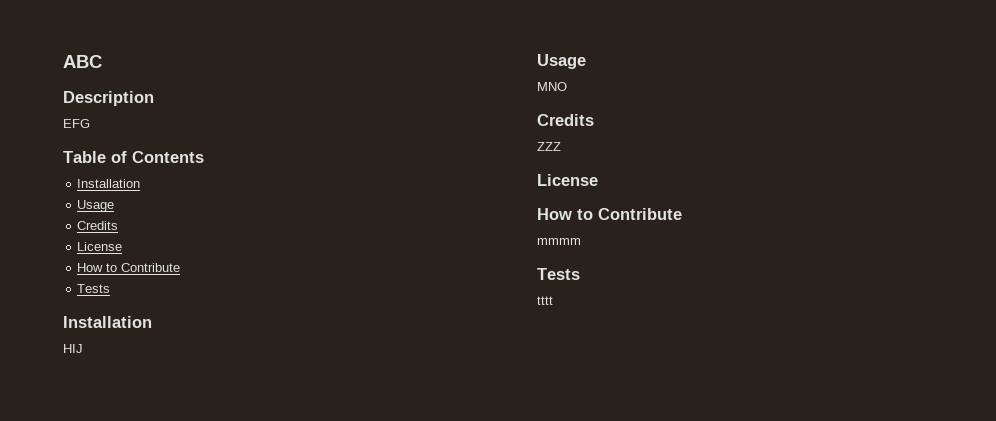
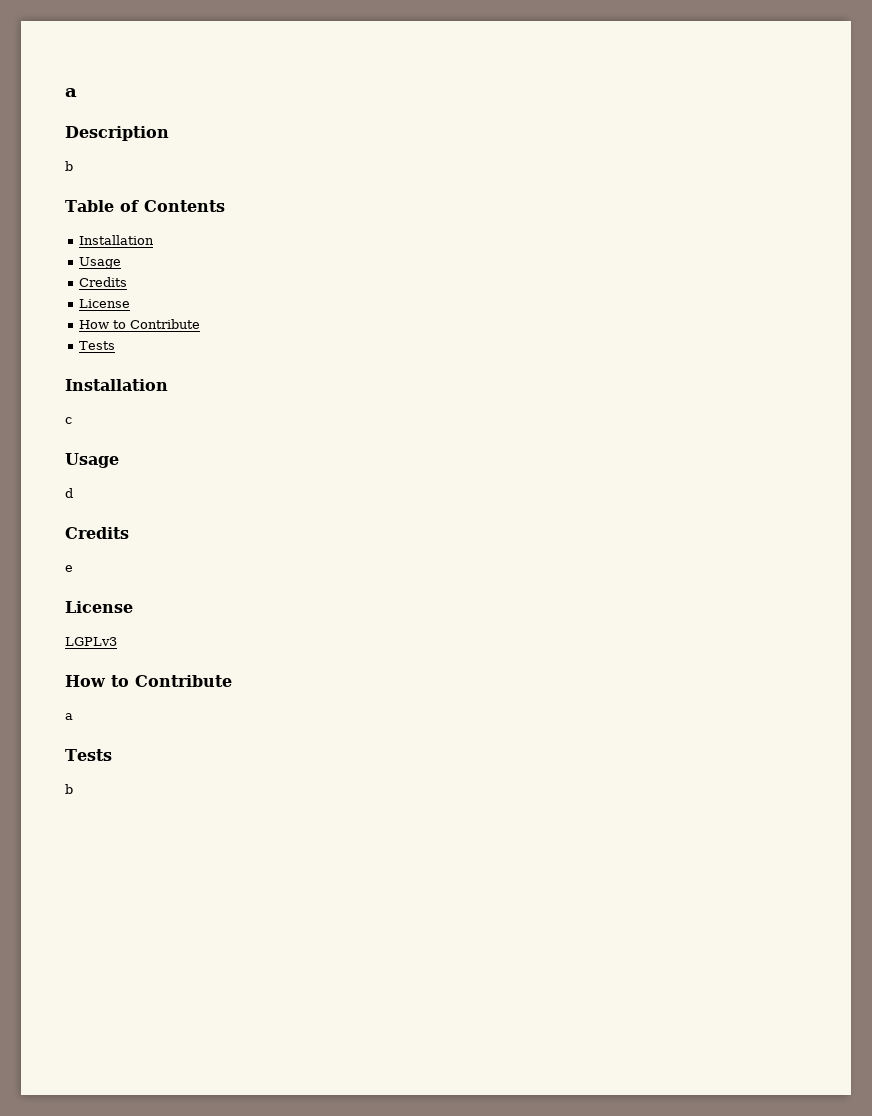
[63,55,102,68] ABC -> [65,88,77,97] a
[63,119,90,128] EFG -> [65,161,73,171] b
[63,344,83,353] [537,54,586,69] [537,82,567,91] [537,114,594,126] [537,142,561,151] [537,174,598,186] [537,208,682,220] [537,238,581,245] [537,268,580,280] [537,296,553,305] HIJ // Usage // MNO // Credits // ZZZ // License // How to Contribute // mmmm // Tests // tttt -> [65,417,72,424] [65,453,119,468] [65,488,73,498] [65,527,129,539] [65,565,73,572] [65,601,133,613] [65,637,117,646] [65,675,232,687] [65,713,73,720] [65,749,112,761] [65,784,73,794] c // Usage // d // Credits // e // License // LGPLv3 // How to Contribute // a // Tests // b

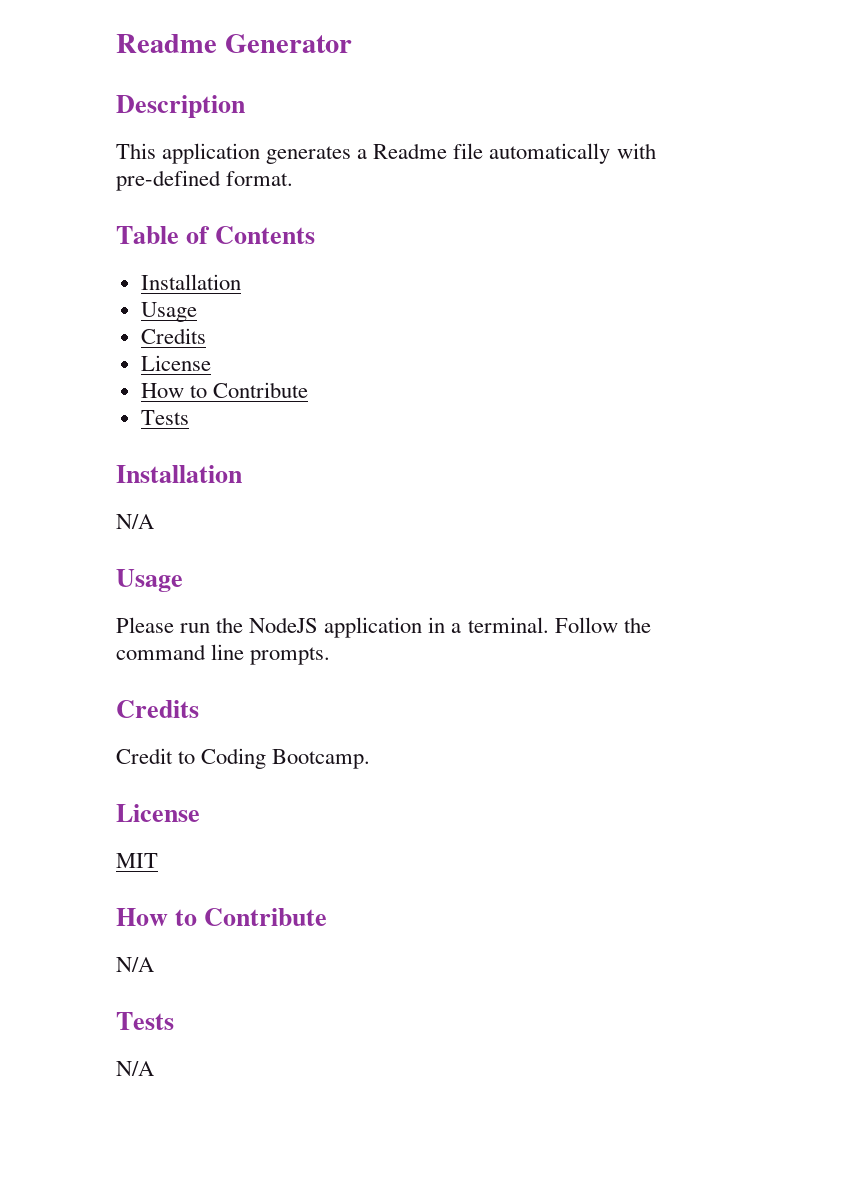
[65,88,77,97] a -> [116,34,352,53] Readme Generator
[65,161,73,171] b -> [116,143,656,164] [116,170,294,191] This application generates a Readme file automatically with pre-defined format.
[65,417,72,424] [65,453,119,468] [65,488,73,498] [65,527,129,539] [65,565,73,572] [65,601,133,613] [65,637,117,646] [65,675,232,687] [65,713,73,720] [65,749,112,761] [65,784,73,794] c // Usage // d // Credits // e // License // LGPLv3 // How to Contribute // a // Tests // b -> [116,514,154,529] [116,569,183,592] [116,617,651,638] [116,644,331,665] [116,700,199,718] [116,748,371,769] [116,804,200,822] [116,853,158,868] [116,908,328,926] [116,957,154,972] [116,1012,174,1030] [116,1061,154,1076] N/A // Usage // Please run the NodeJS application in a terminal. Follow the command line prompts. // Credits // Credit to Coding Bootcamp. // License // MIT // How to Contribute // N/A // Tests // N/A

